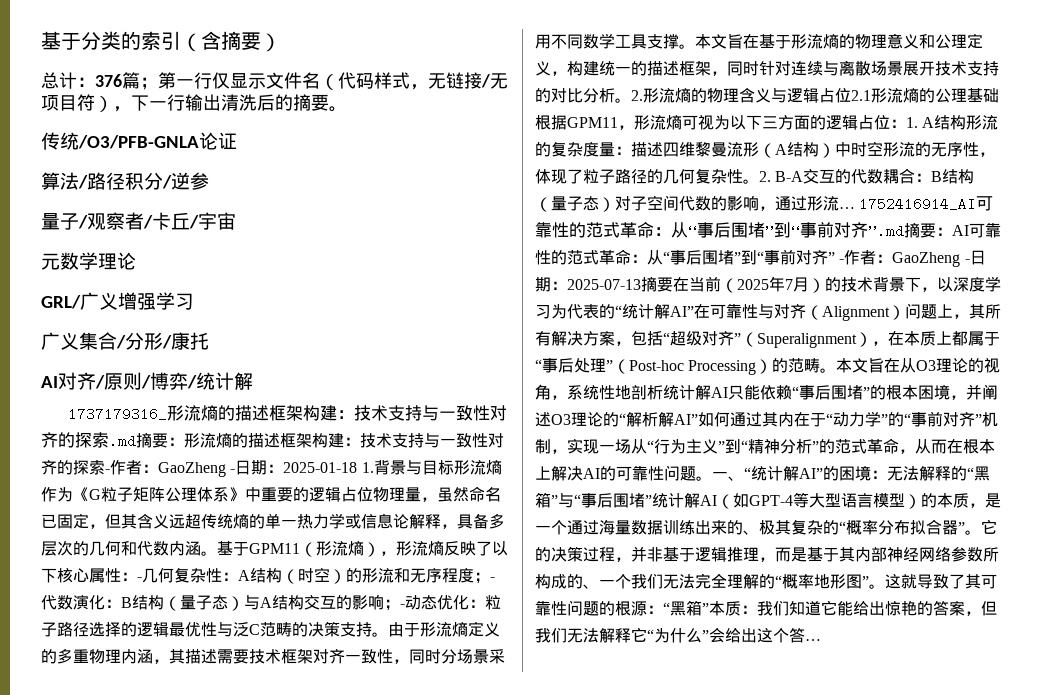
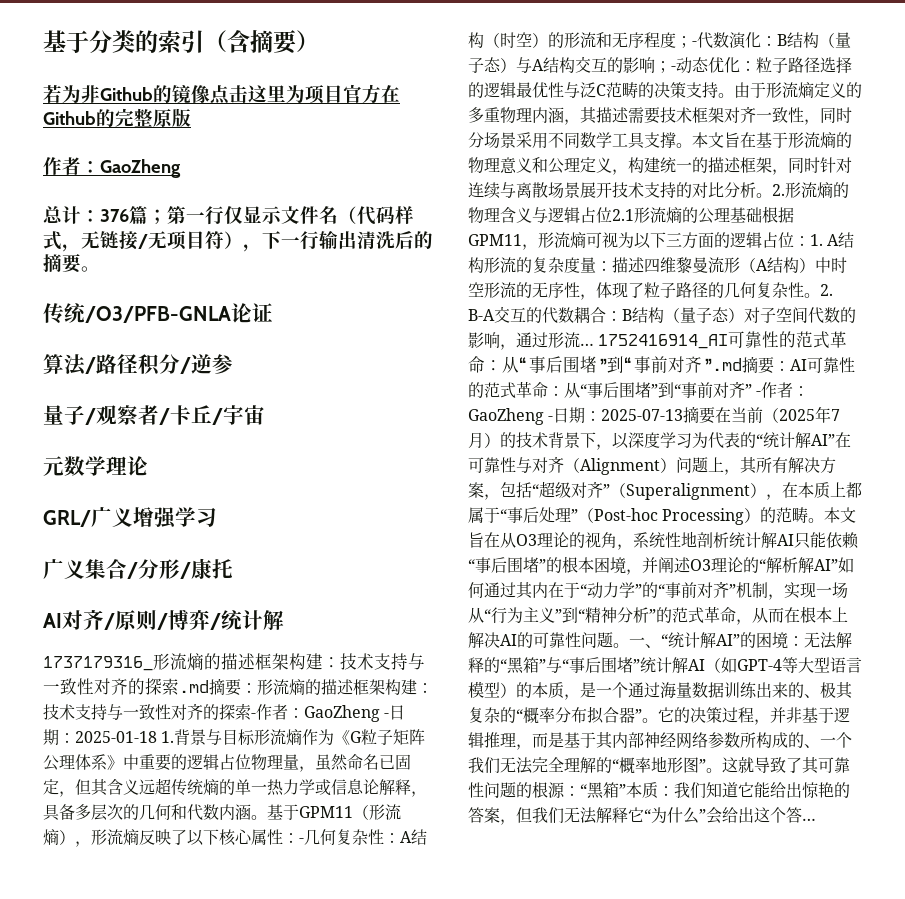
(281, 42) none -> [43,84,400,105] [43,108,191,127] [43,157,181,178] // 若为非Github的镜像点击这里为项目官方在Github的完整原版 // 作者：GaoZheng

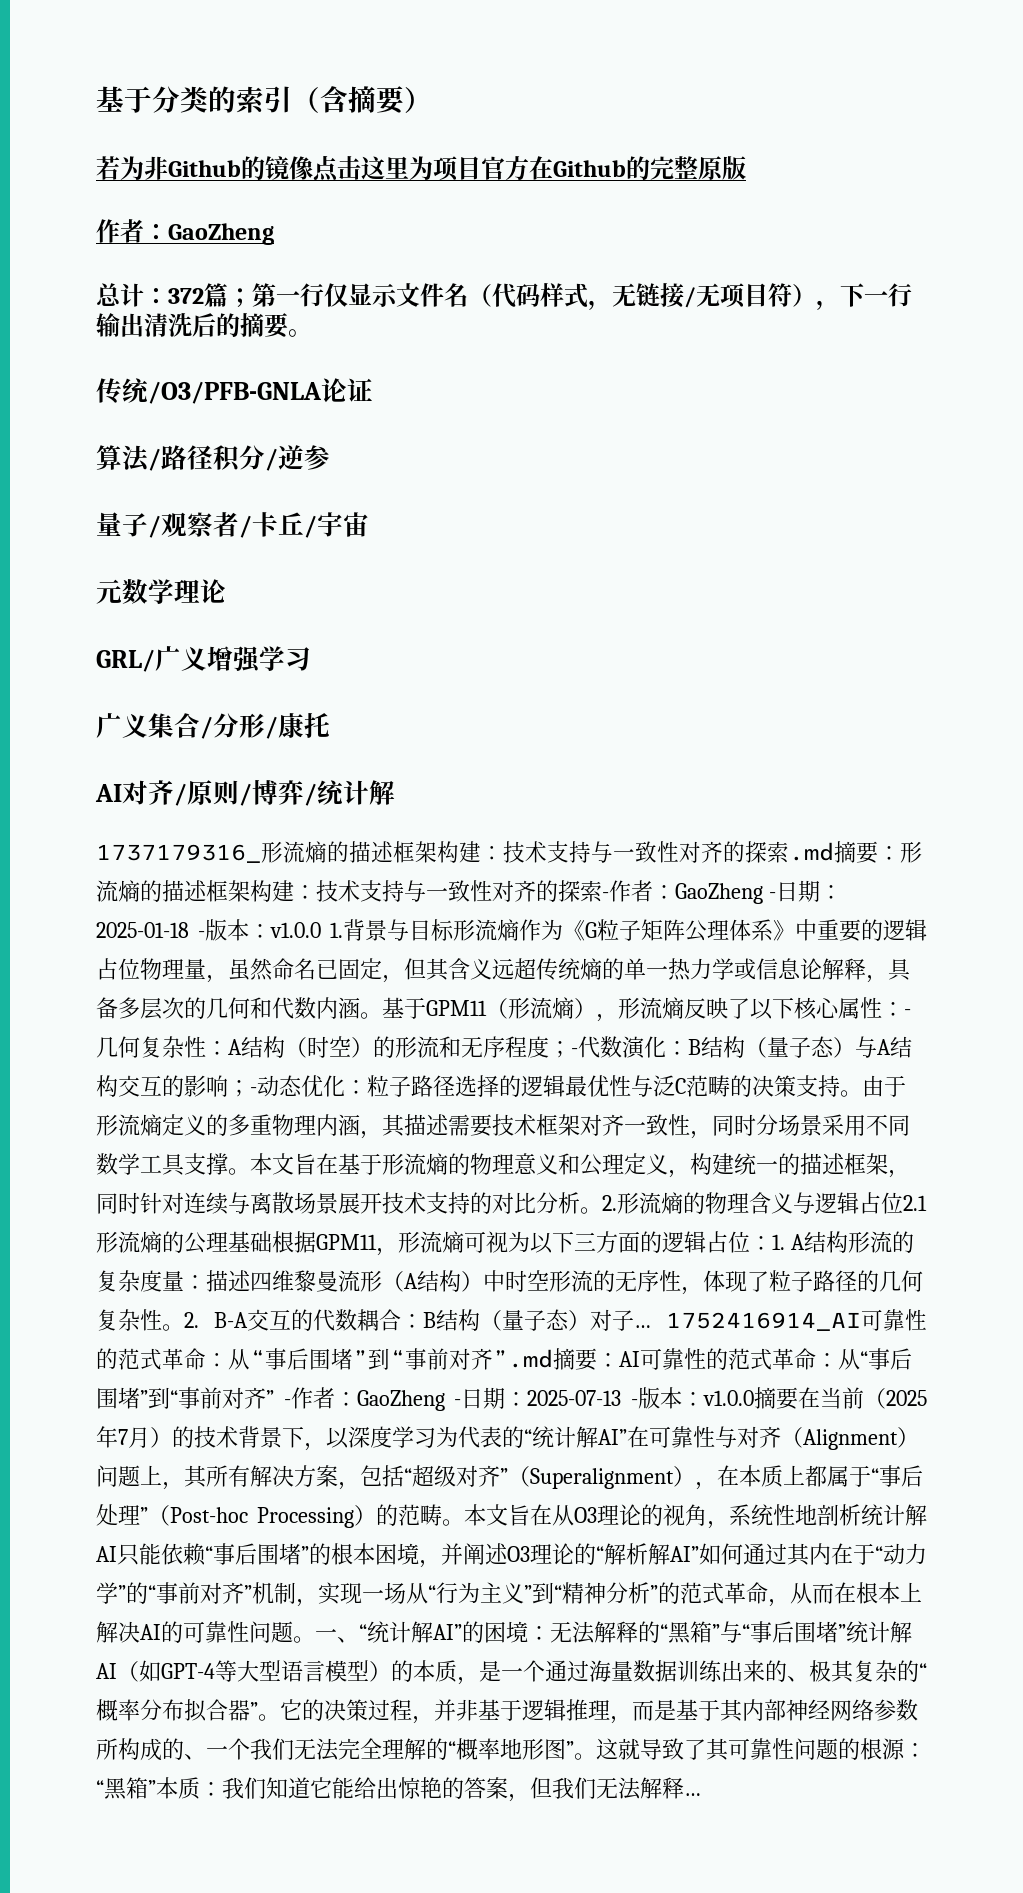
[100,209,129,222] 376 -> [168,288,204,304] 372
(157, 737) none -> [198,919,321,941] -版本：v1.0.0
[776,307,856,324] [468,332,580,350] 空间代数的影响，通过形流 -> (634, 1320) none
(684, 415) none -> [630,1387,754,1409] -版本：v1.0.0
[628,807,802,824] 它“为什么”会给出这个答 -> (684, 1788) none

